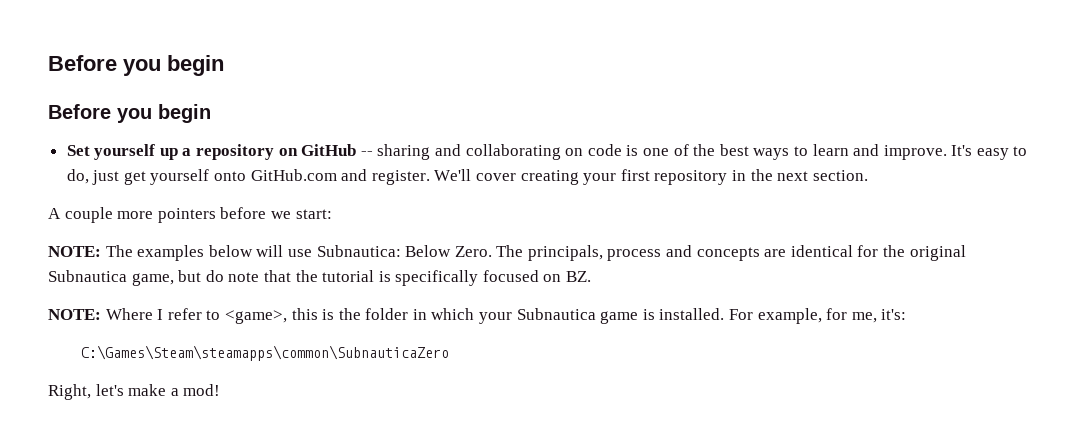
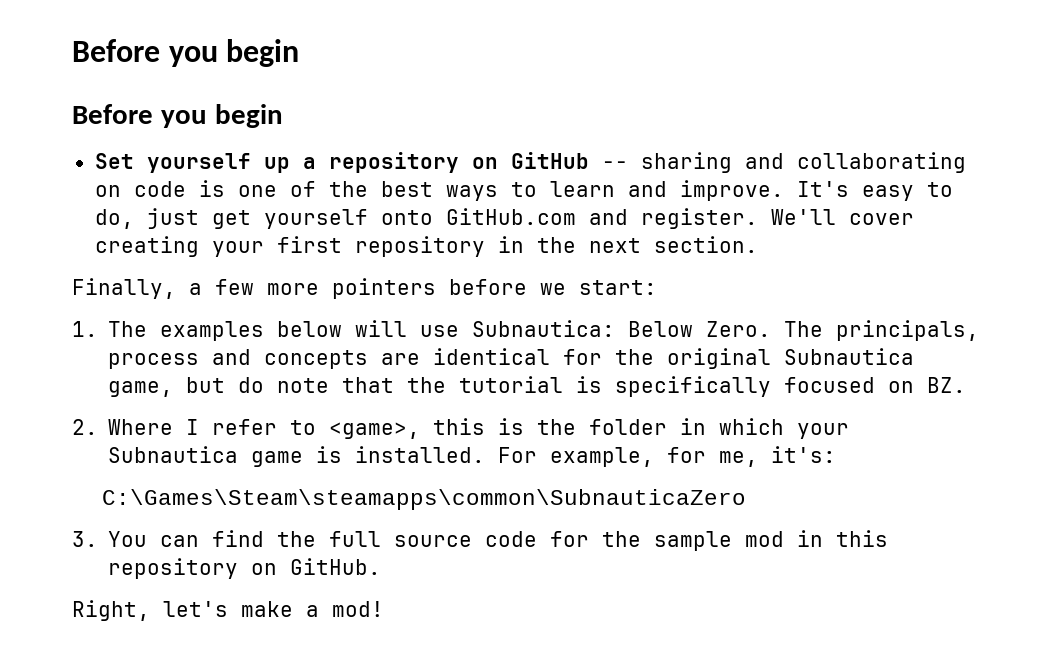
[48,207,113,223] A couple -> [72,278,254,299] Finally, a few
[48,246,101,257] NOTE: -> [72,321,98,337] 1.
[48,309,101,320] NOTE: -> [72,419,98,435] 2.
(450, 353) none -> [72,530,889,551] [108,558,382,579] // 3. You can find the full source code for the sample mod in this repository on GitHub.

